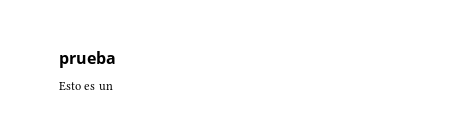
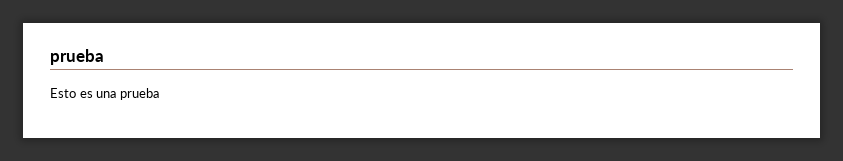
[98,83,113,91] un -> [96,88,159,100] una prueba

